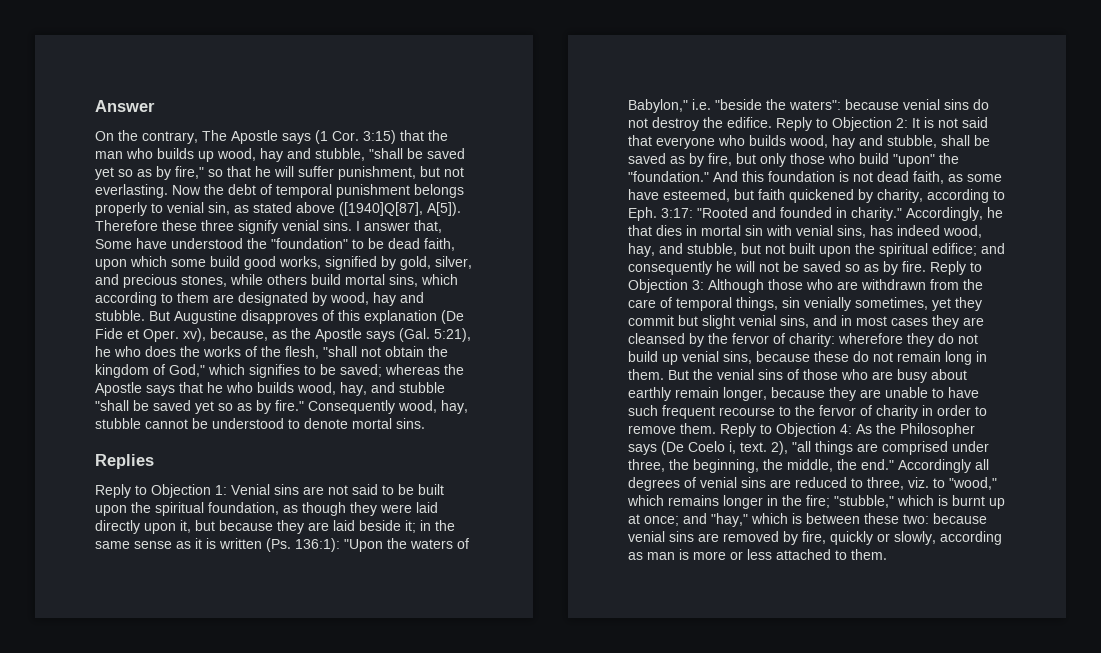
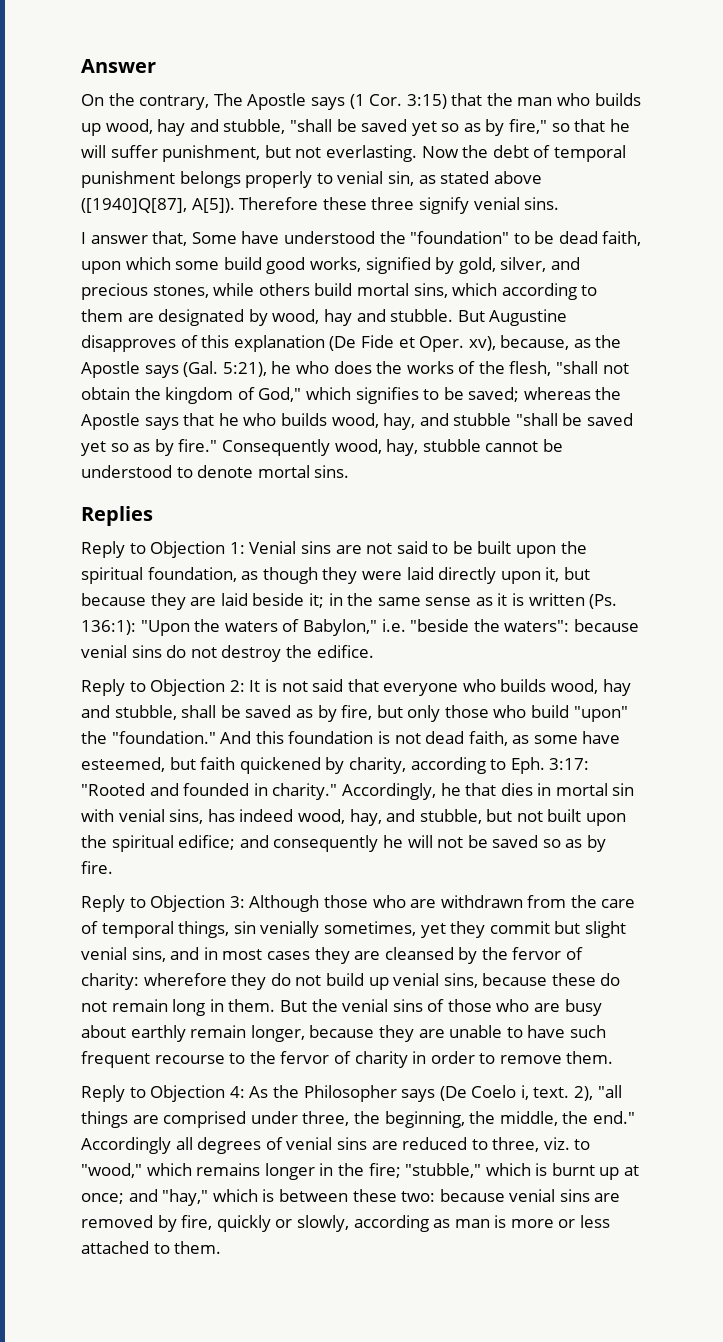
(352, 225) none -> (560, 203) //
(772, 122) none -> (374, 651) //
(926, 266) none -> (113, 867) //
(716, 428) none -> (614, 1057) //

